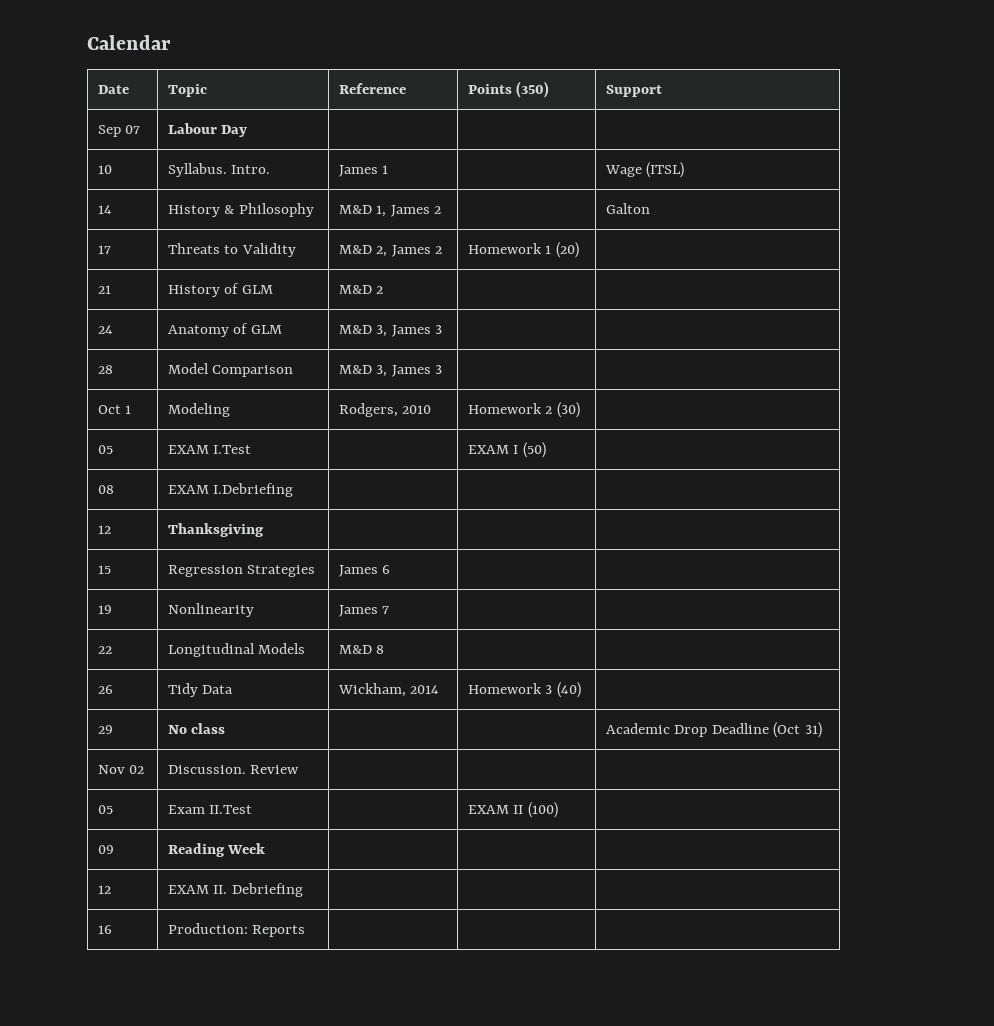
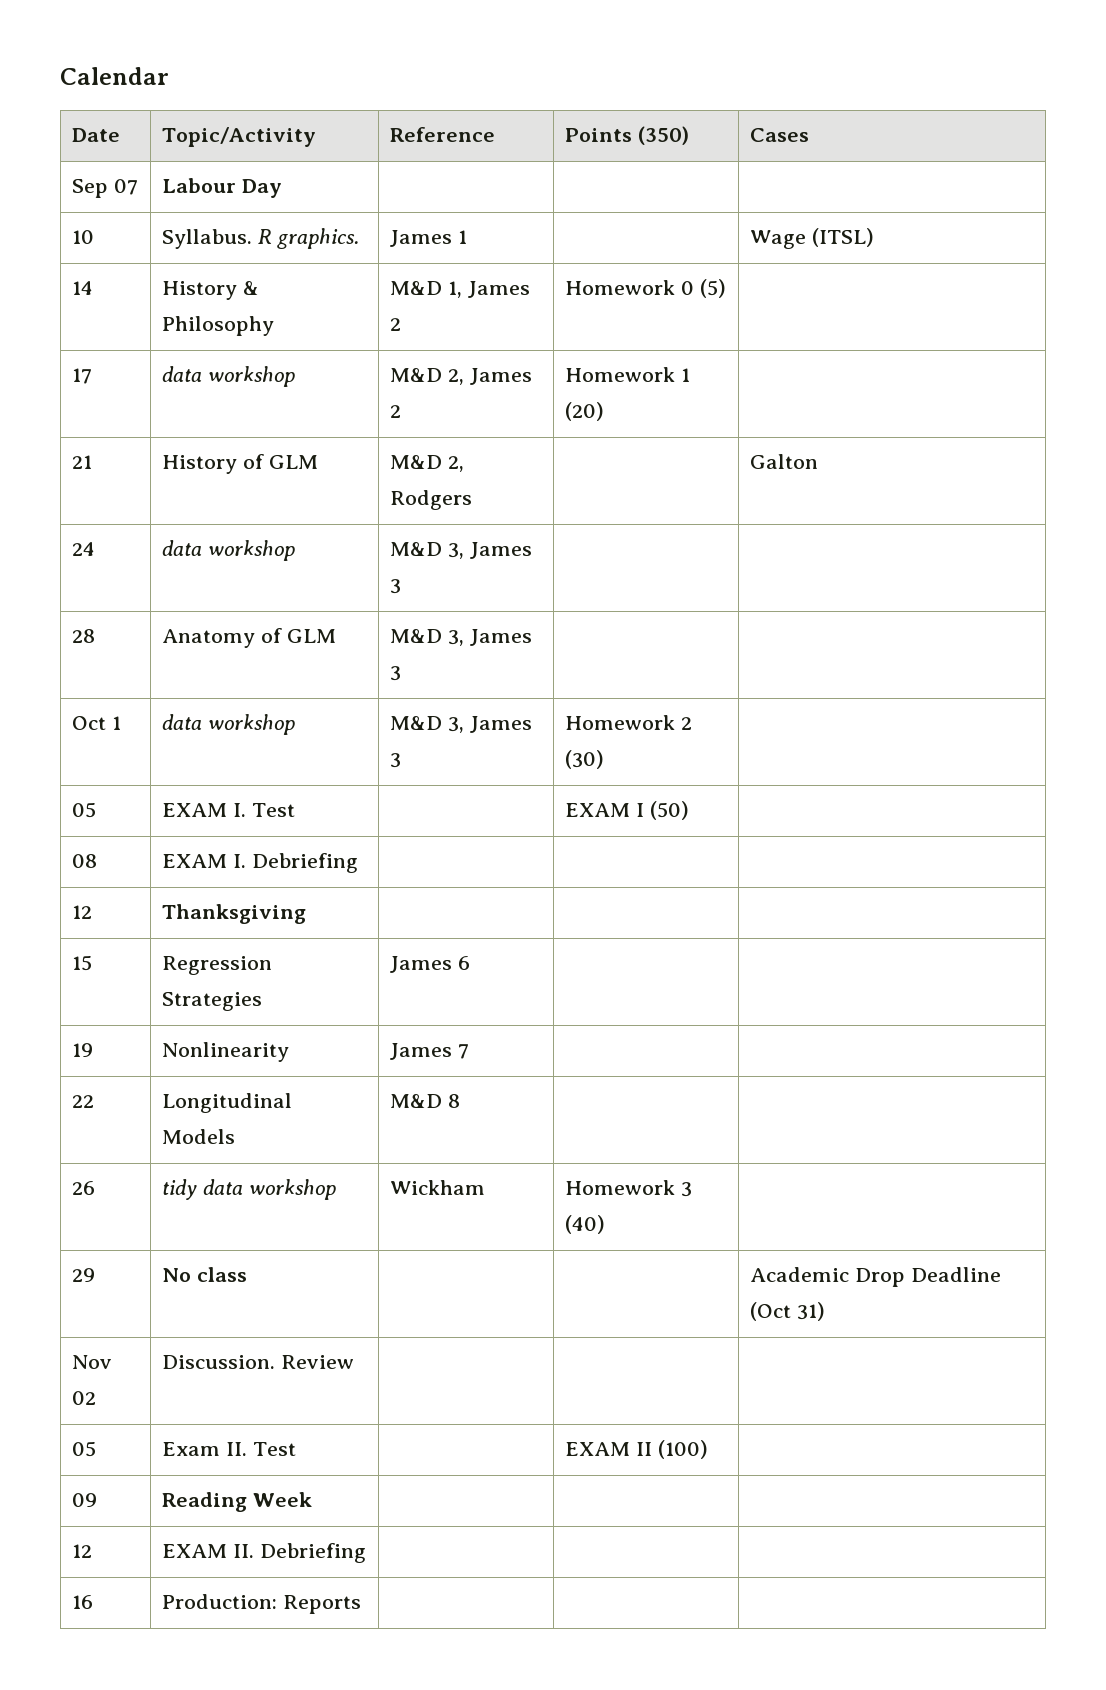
[167,84,207,97] Topic -> [161,127,316,147] Topic/Activity
[605,85,662,97] Support -> [749,128,809,142] Cases
[231,165,271,174] Intro. -> [257,228,359,249] R graphics.
[605,203,650,214] [97,245,111,254] [167,243,296,257] | Galton // 17 | Threats to Validity -> [564,279,726,298] [71,368,92,384] [161,366,295,387] Homework 0 (5) | // 17 | data workshop
[376,286,384,294] [97,325,113,334] 2 | | // 24 -> [447,456,464,472] [389,490,472,510] [749,454,818,469] [71,542,95,556] [161,540,295,561] [389,542,532,559] [389,579,401,594] [71,629,95,643] 2, Rodgers | | Galton // 24 | data workshop | M&D 3, James 3 | | // 28
[97,365,113,374] [167,363,294,377] [338,365,443,377] [97,405,132,414] [167,403,230,417] [338,403,432,417] 28 | Model Comparison | M&D 3, James 3 | | // Oct 1 | Modeling | Rodgers, 2010 | -> [71,716,121,730] [161,714,295,735] [389,716,532,733] [389,753,401,768] Oct 1 | data workshop | M&D 3, James 3 |
[213,445,252,454] I.Test -> [232,803,295,817] I. Test
[213,483,294,497] I.Debriefing -> [232,853,358,873] I. Debriefing
[167,683,234,697] [337,683,440,697] Tidy Data | Wickham, 2014 -> [161,1179,336,1200] [389,1180,485,1195] tidy data workshop | Wickham
[209,805,253,814] II.Test -> [225,1442,296,1456] II. Test

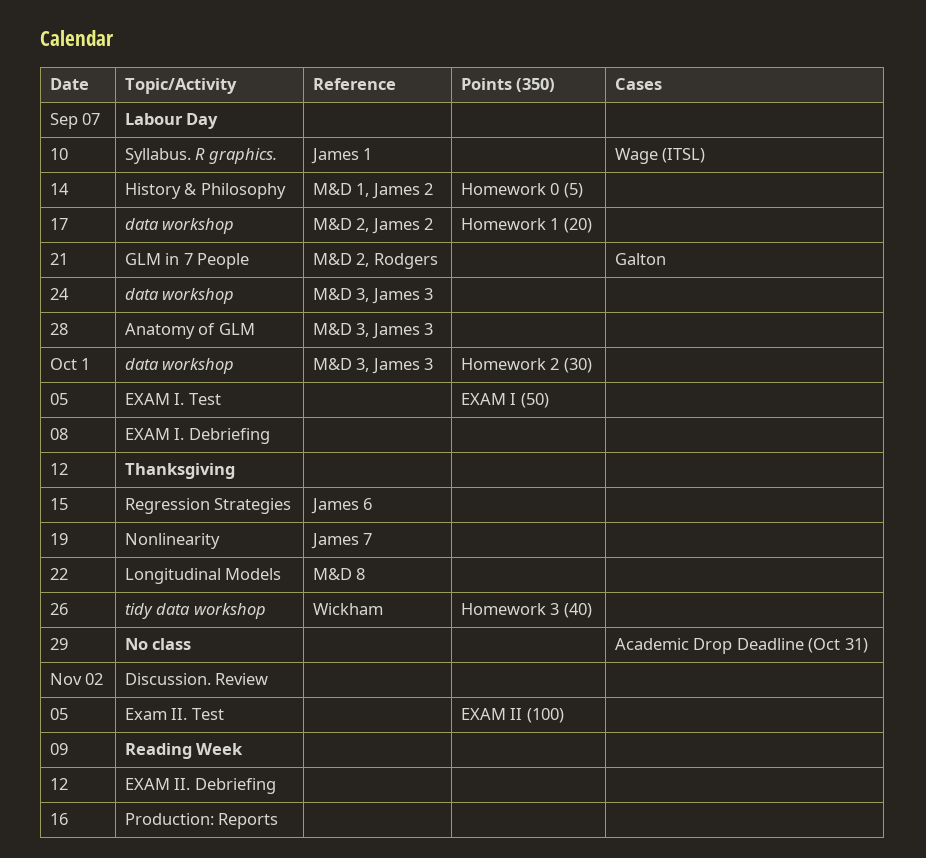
[161,454,318,474] History of GLM -> [124,253,250,269] GLM in 7 People

